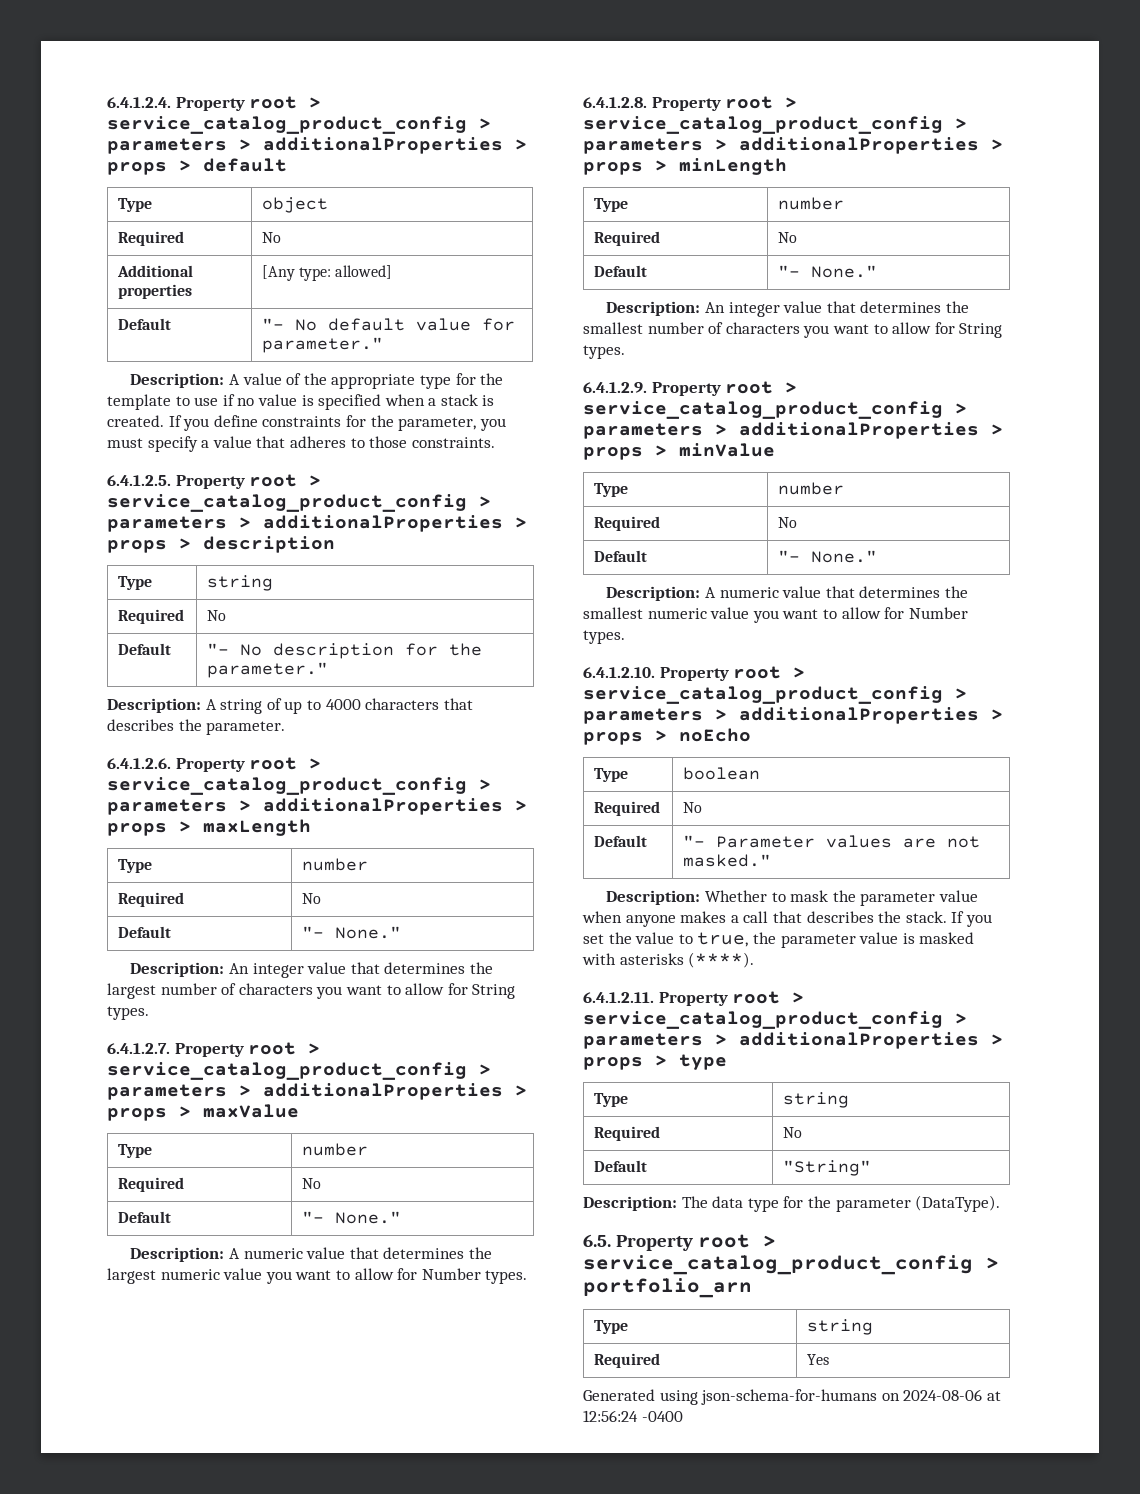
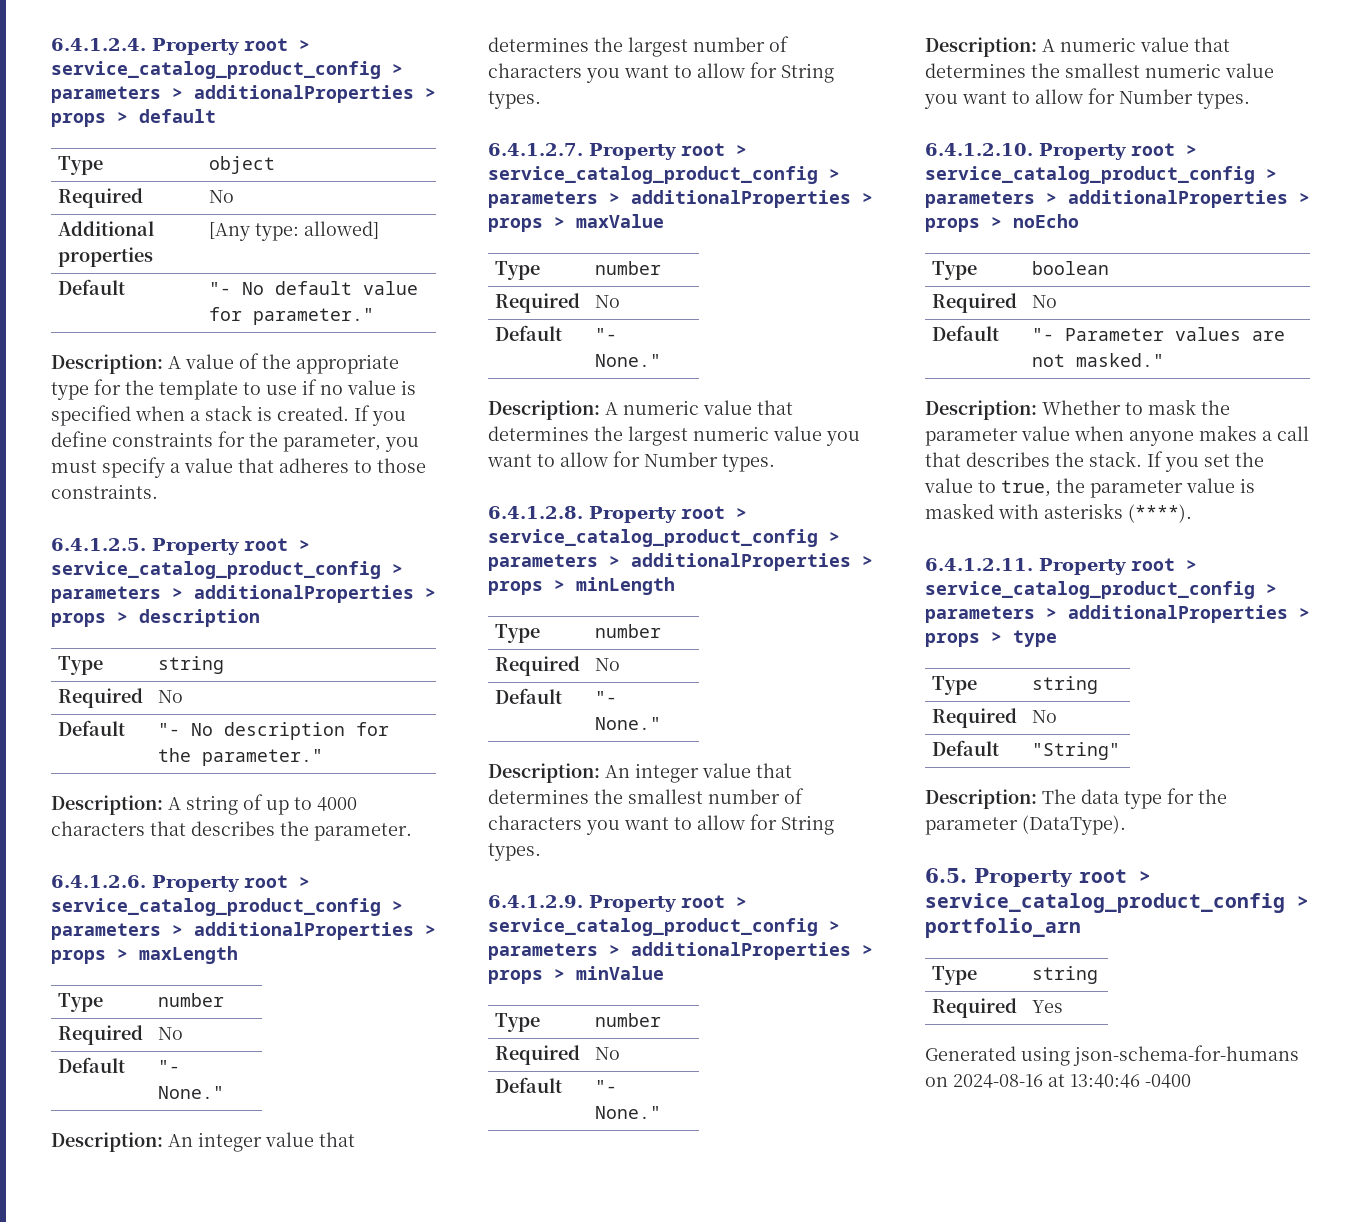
[903,1389,1001,1401] [583,1410,638,1422] 2024-08-06 at 12:56:24 -> [953,1074,1140,1088] 2024-08-16 at 13:40:46

